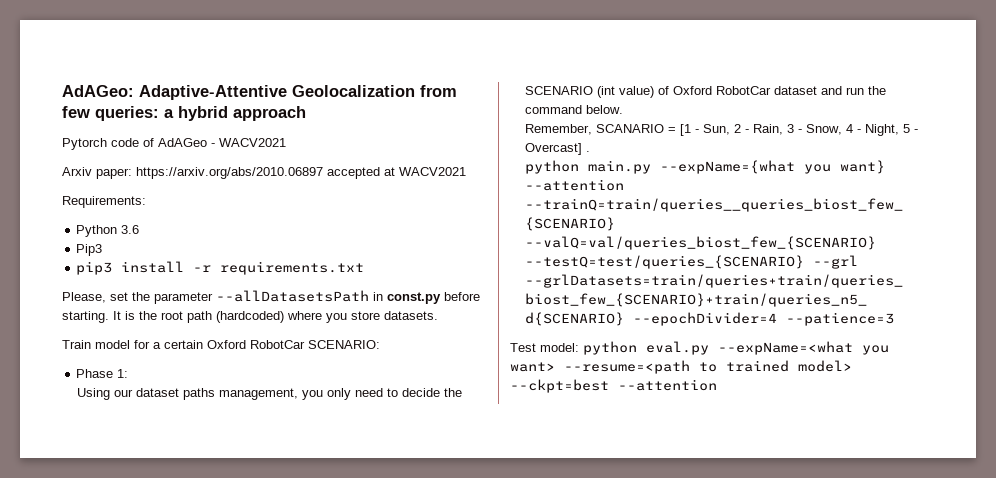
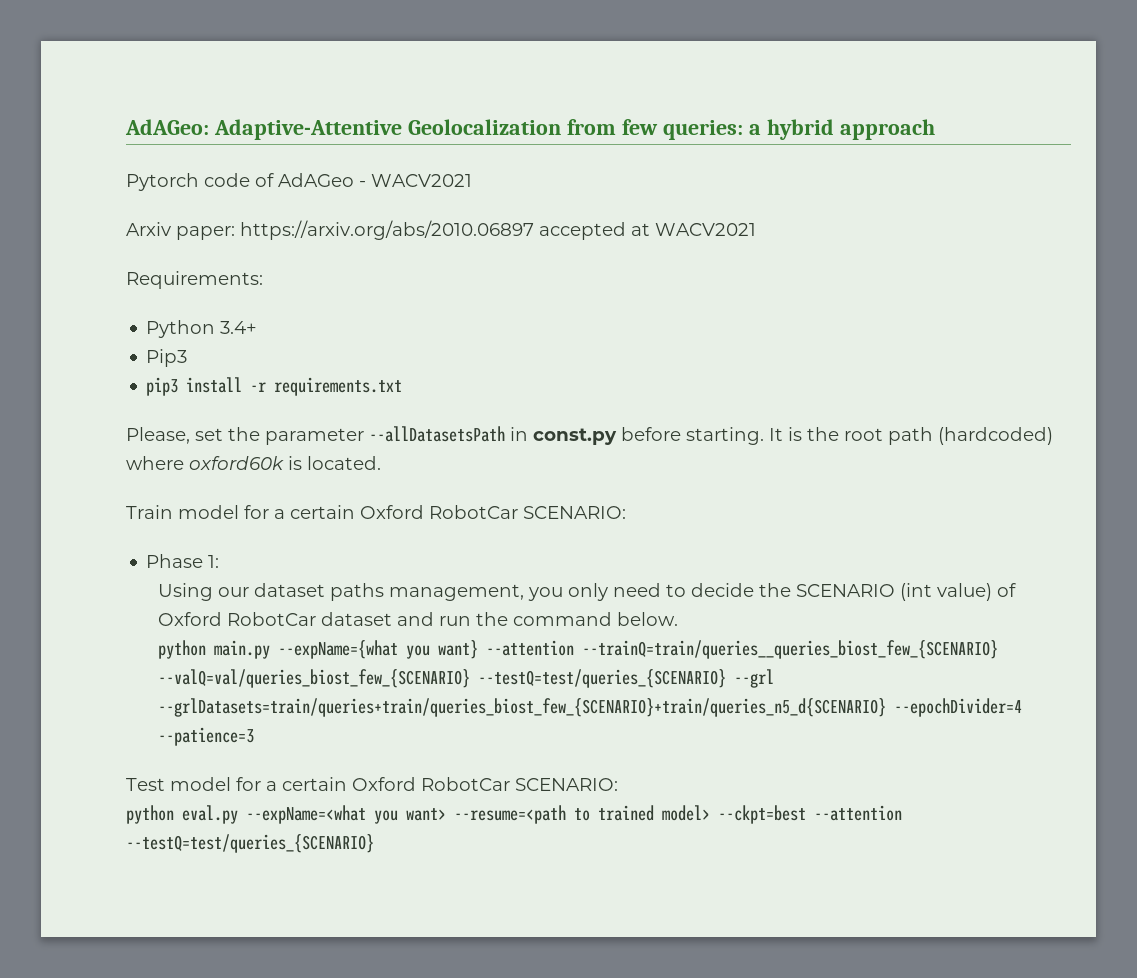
[121,225,140,234] 3.6 -> [220,321,258,334] 3.4+
[326,311,438,323] you store datasets. -> [189,456,381,470] oxford60k is located.
[524,124,918,136] [524,143,590,155] // Remember, SCANARIO = [1 - Sun, 2 - Rain, 3 - Snow, 4 - Night, 5 - Overcast] . -> (679, 619) none
[540,343,579,352] model: -> [170,777,618,791] model for a certain Oxford RobotCar SCENARIO: //
(717, 385) none -> [126,834,374,853] --testQ=test/queries_{SCENARIO}

